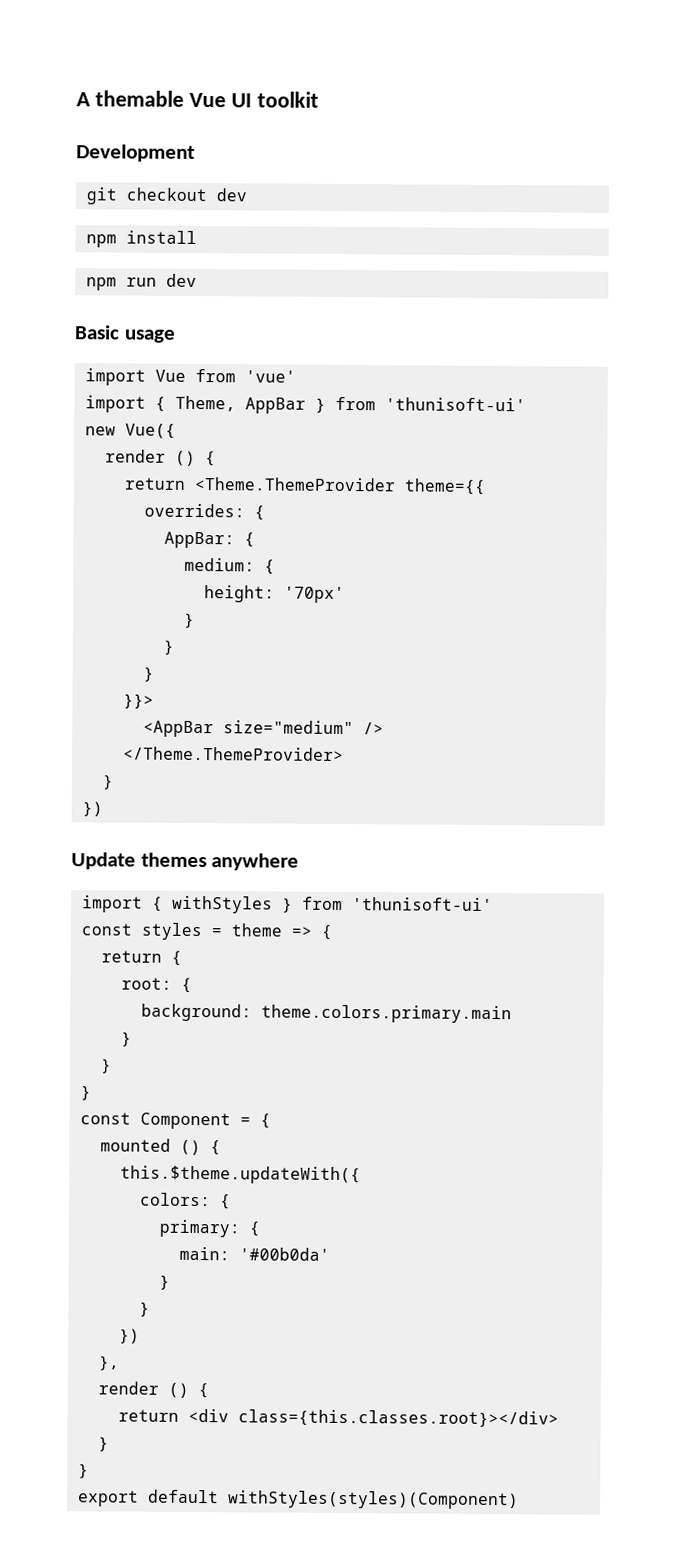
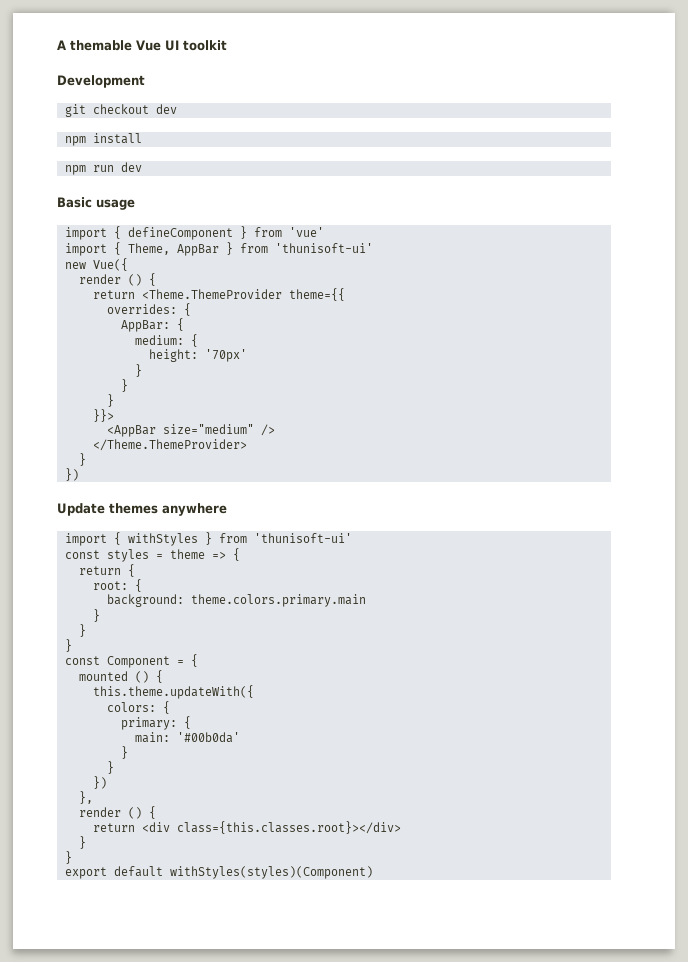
[154,369,186,382] Vue -> [113,226,247,240] { defineComponent }
[119,1165,361,1185] this.$theme.updateWith({ -> [92,685,254,699] this.theme.updateWith({

